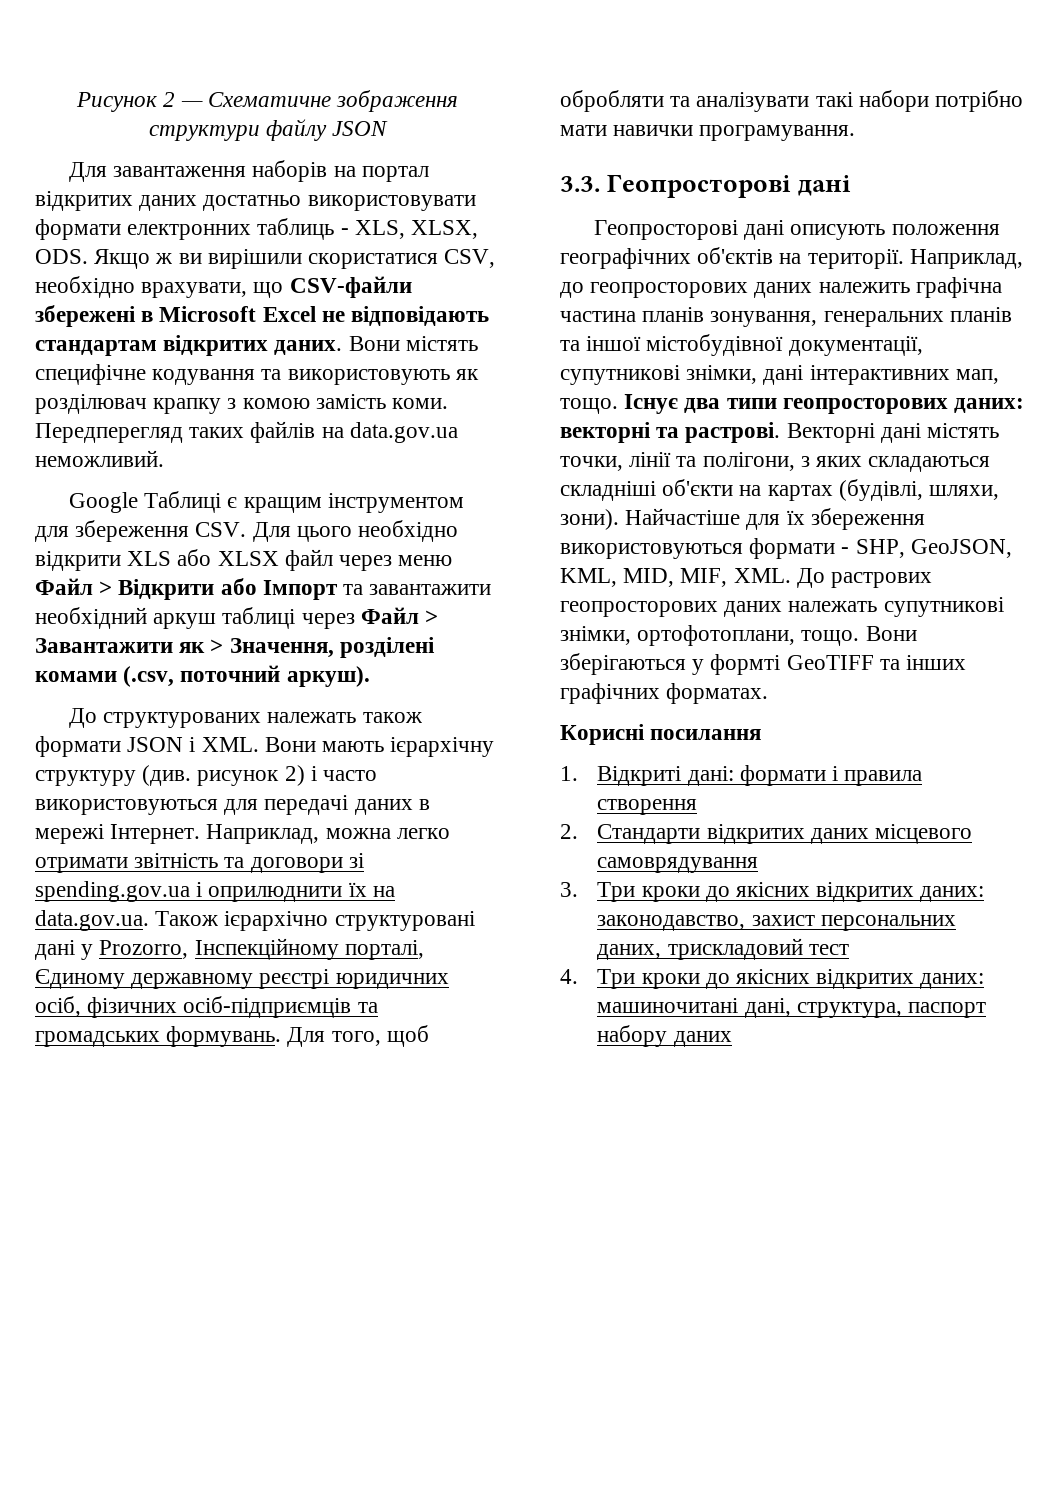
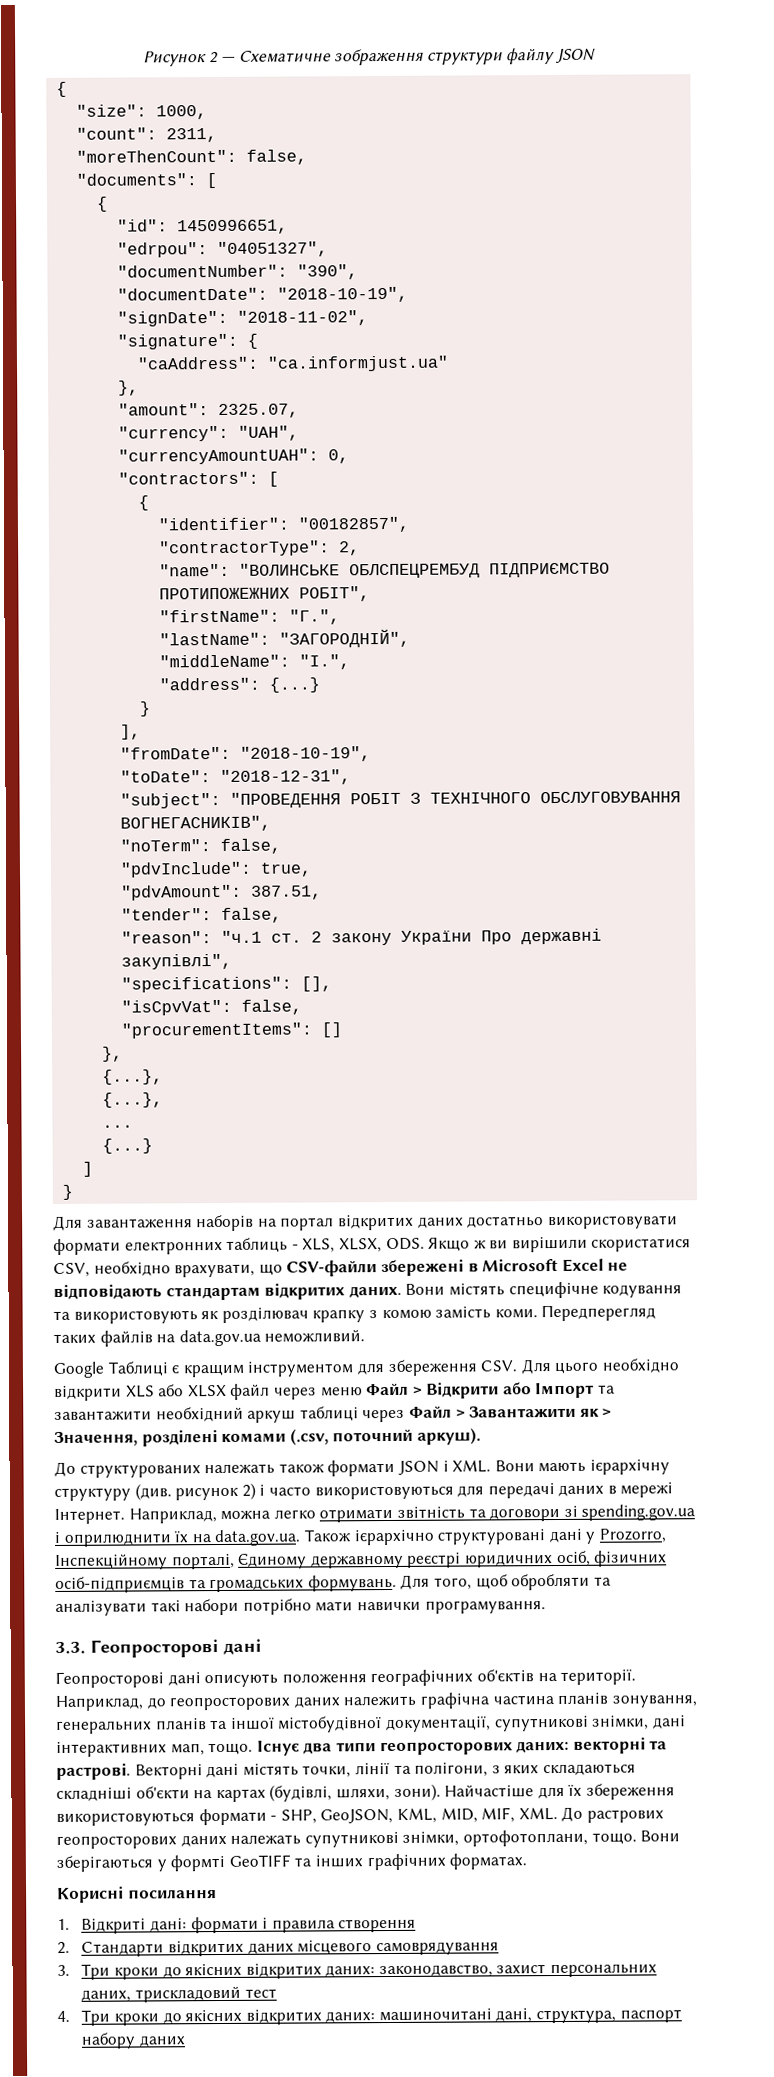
(389, 128) none -> [56,81,68,97] [76,104,208,120] [76,127,218,143] [76,149,308,165] [76,172,218,189] [96,196,109,212] [117,219,289,235] [117,241,329,258] [117,264,359,280] [117,286,409,303] [117,310,369,327] [117,333,259,350] [137,355,450,372] [118,380,140,396] [118,403,300,418] [118,425,300,442] [118,448,350,465] [118,471,280,487] [138,495,150,511] [158,516,410,533] [159,540,361,557] [159,562,611,579] [159,586,371,602] [159,609,341,625] [159,628,411,648] [159,654,351,670] [159,677,321,693] [139,701,152,717] [120,724,142,740] [120,746,372,762] [120,769,352,785] [120,791,682,809] [120,815,272,832] [120,838,282,854] [120,861,313,878] [121,884,323,901] [121,907,283,923] [121,928,603,946] [121,953,233,970] [121,976,333,993] [121,999,303,1016] [121,1022,343,1039] [102,1046,124,1062] [102,1069,164,1085] [102,1092,164,1108] [102,1124,134,1128] [102,1138,154,1154] [82,1161,94,1177] [62,1184,74,1200] // { // "size": 1000, // "count": 2311, // "moreThenCount": false, // "documents": [ // { // "id": 1450996651, // "edrpou": "04051327", // "documentNumber": "390", // "documentDate": "2018-10-19", // "signDate": "2018-11-02", // "signature": { // "caAddress": "ca.informjust.ua" // }, // "amount": 2325.07, // "currency": "UAH", // "currencyAmountUAH": 0, // "contractors": [ // { // "identifier": "00182857", // "contractorType": 2, // "name": "ВОЛИНСЬКЕ ОБЛСПЕЦРЕМБУД ПІДПРИЄМСТВО ПРОТИПОЖЕЖНИХ РОБІТ", // "firstName": "Г.", // "lastName": "ЗАГОРОДНІЙ", // "middleName": "І.", // "address": {...} // } // ], // "fromDate": "2018-10-19", // "toDate": "2018-12-31", // "subject": "ПРОВЕДЕННЯ РОБІТ З ТЕХНІЧНОГО ОБСЛУГОВУВАННЯ ВОГНЕГАСНИКІВ", // "noTerm": false, // "pdvInclude": true, // "pdvAmount": 387.51, // "tender": false, // "reason": "ч.1 ст. 2 закону України Про державні закупівлі", // "specifications": [], // "isCpvVat": false, // "procurementItems": [] // }, // {...}, // {...}, // ... // {...} // ] // }

